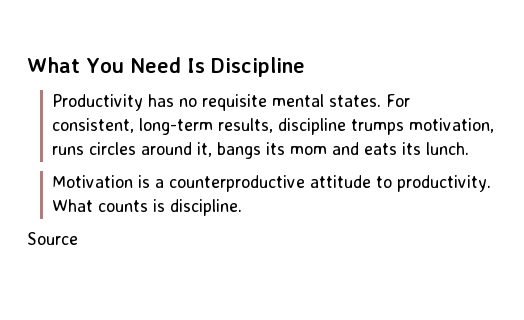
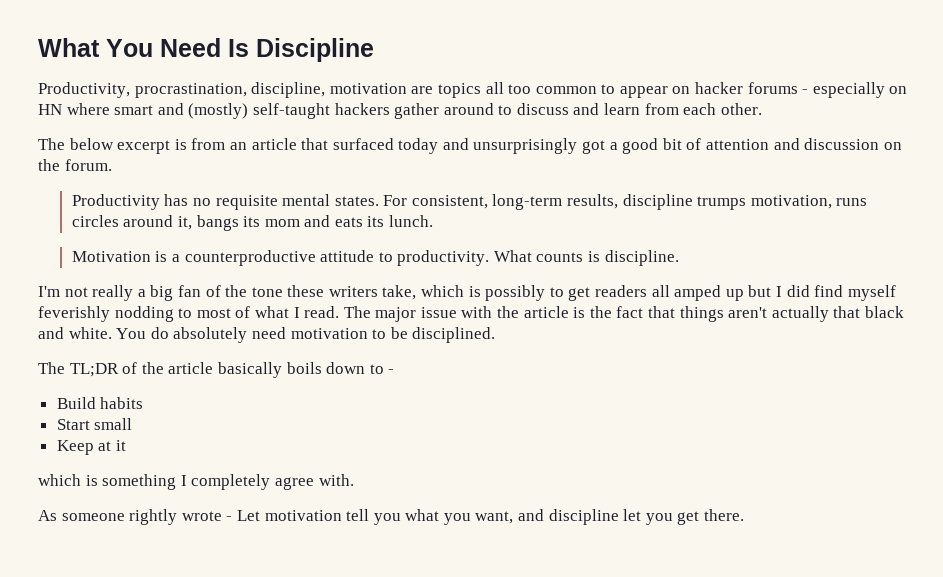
(305, 67) none -> [38,82,908,98] [38,103,762,119] [38,138,902,154] [38,159,112,171] // Productivity, procrastination, discipline, motivation are topics all too common to appear on hacker forums - especially on HN where smart and (mostly) self-taught hackers gather around to discuss and learn from each other. // The below excerpt is from an article that surfaced today and unsurprisingly got a good bit of attention and discussion on the forum.
[27,232,78,245] Source -> [38,285,896,301] [38,306,904,322] [38,327,496,343] [38,362,395,378] [56,397,144,409] [56,418,133,430] [56,440,126,455] [38,474,354,490] [38,509,745,525] I'm not really a big fan of the tone these writers take, which is possibly to get readers all amped up but I did find myself feverishly nodding to most of what I read. The major issue with the article is the fact that things aren't actually that black and white. You do absolutely need motivation to be disciplined. // The TL;DR of the article basically boils down to - // Build habits // Start small // Keep at it // which is something I completely agree with. // As someone rightly wrote - Let motivation tell you what you want, and discipline let you get there.

